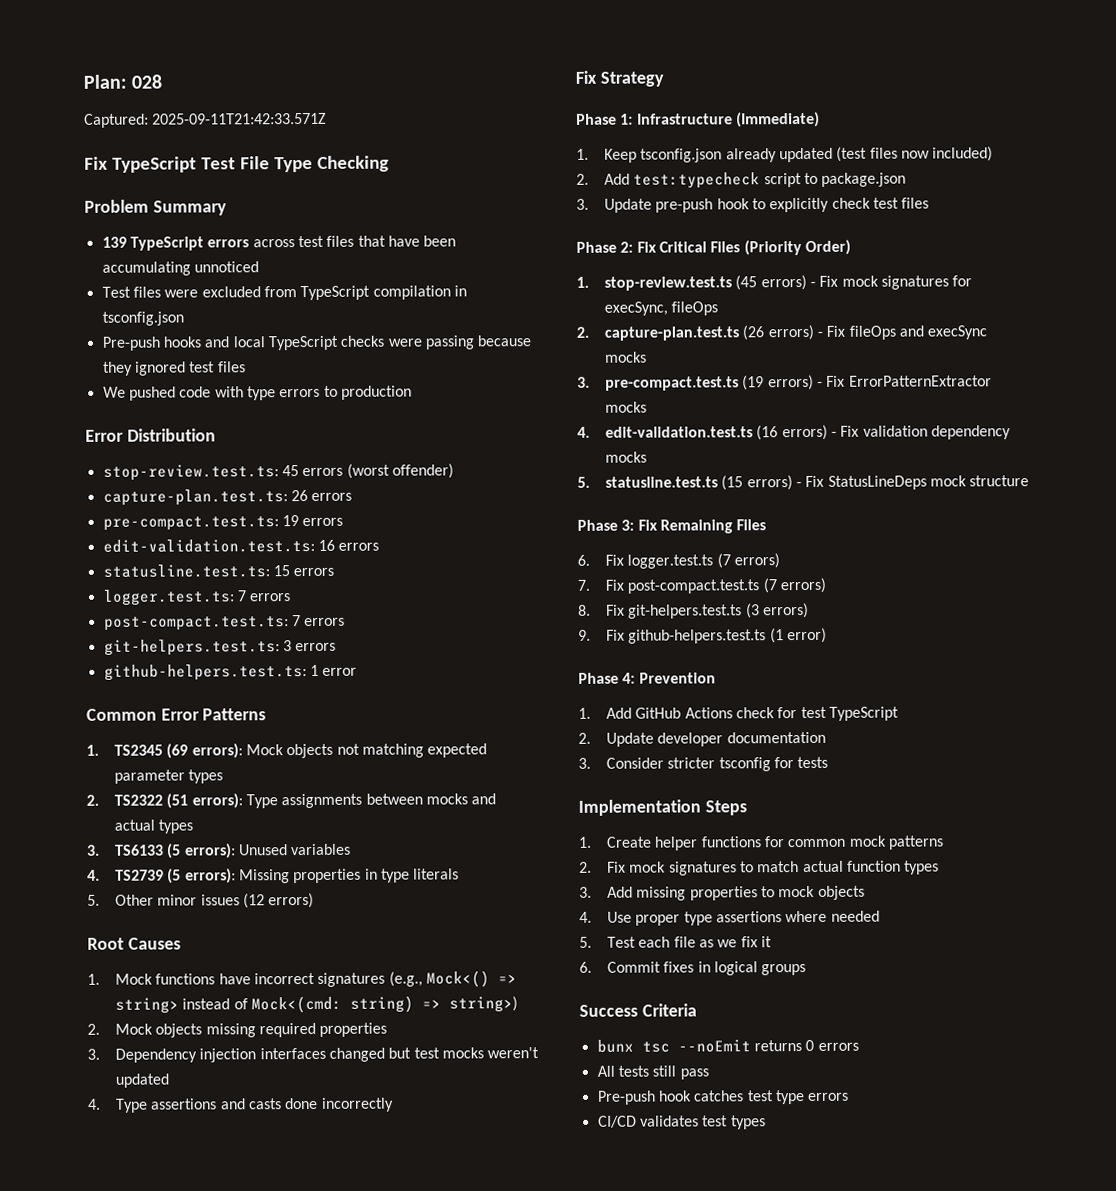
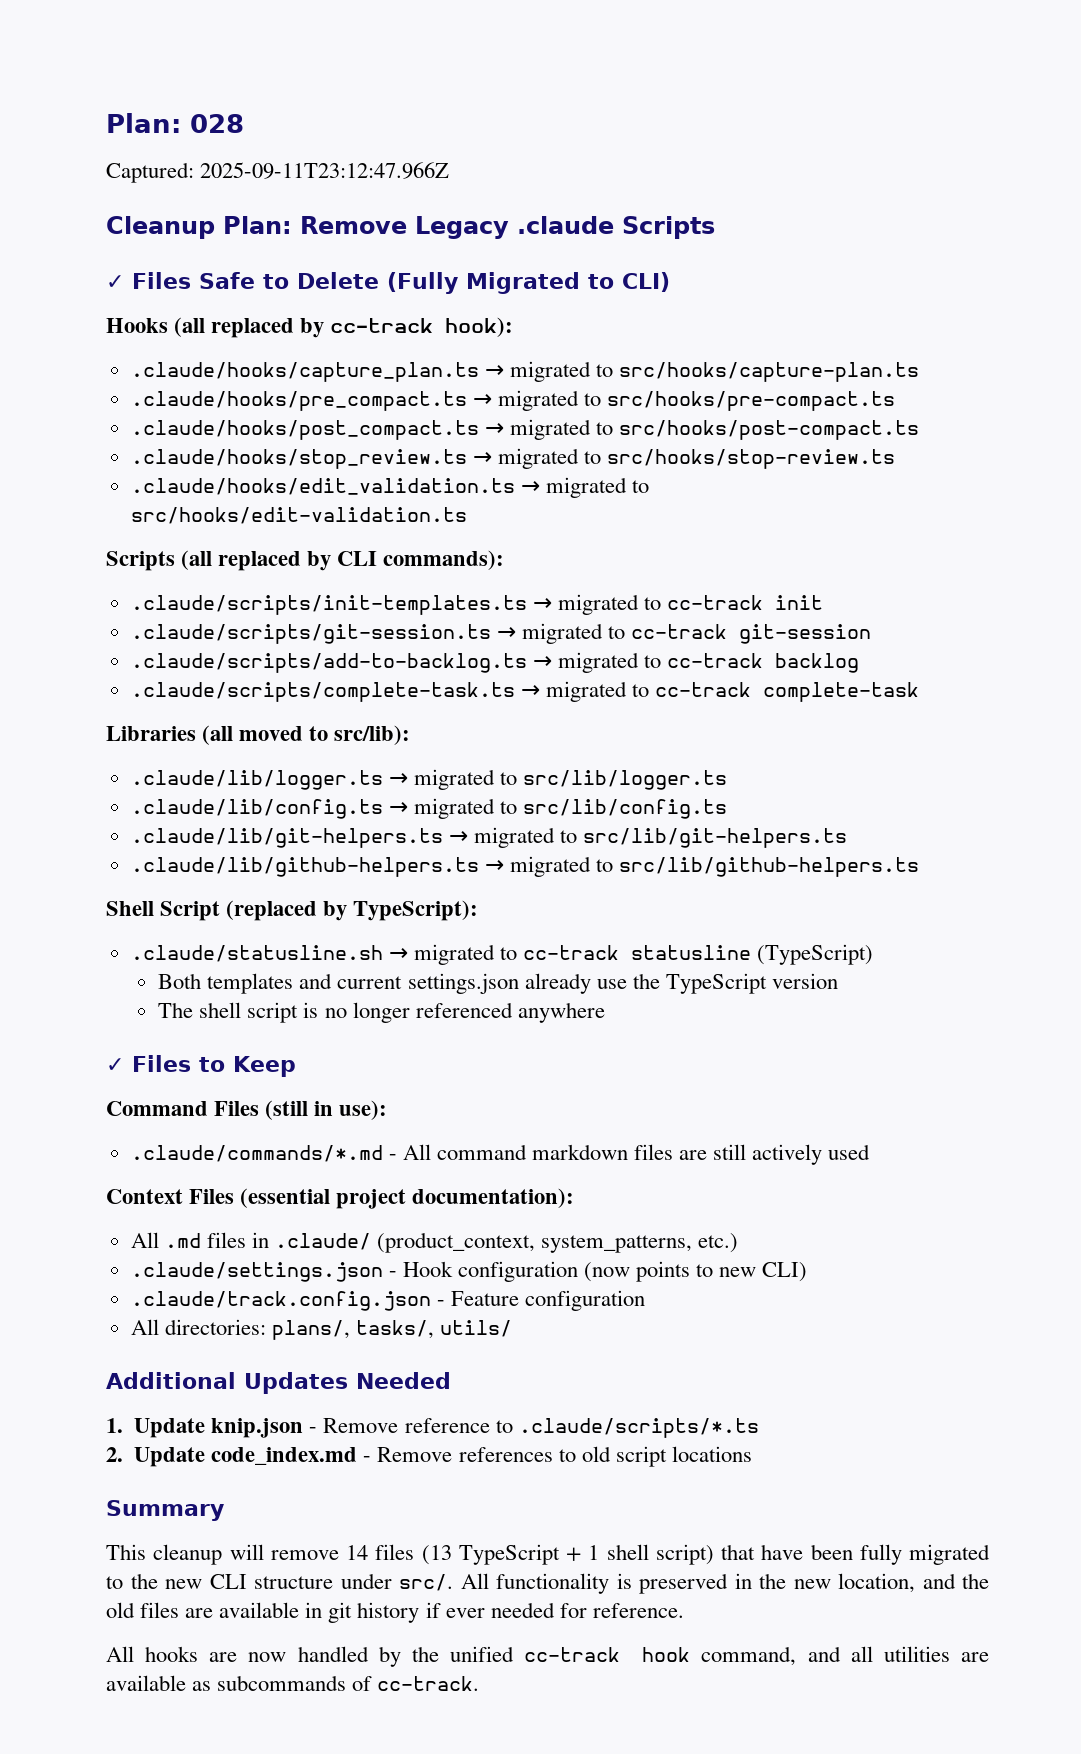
[152,112,328,125] [84,155,389,173] [84,199,227,216] [101,235,457,251] [101,261,259,276] [101,285,467,301] [101,311,184,326] [101,335,532,351] [102,361,246,376] [102,385,412,401] [85,428,216,442] [102,463,454,481] [102,489,353,506] [102,515,344,531] [102,538,380,553] [102,564,335,578] [102,589,292,606] [103,615,346,631] [103,639,337,656] [103,664,358,681] [86,708,267,721] [86,743,488,759] [113,769,224,784] [86,793,497,809] [113,819,194,834] [86,843,352,859] [87,868,460,884] [87,892,315,909] [87,937,181,950] [87,970,517,988] [114,995,518,1014] [87,1022,388,1038] [87,1047,540,1063] [114,1073,169,1088] [88,1097,394,1113] [575,70,664,87] [576,111,820,128] [576,146,994,163] [576,172,907,189] [576,197,930,213] [576,239,851,256] [576,274,973,291] [603,301,719,316] [576,324,988,341] [604,351,647,363] [577,374,992,391] [604,401,647,413] [577,424,1011,441] [604,451,647,463] [577,475,1030,491] [577,519,767,534] [577,553,780,569] [577,577,826,594] [578,602,809,619] [578,627,827,644] [578,672,716,684] [578,706,899,721] [578,731,826,747] [578,756,829,772] [578,799,747,816] [578,835,944,851] [579,860,940,876] [579,885,865,901] [579,910,880,926] [579,936,772,948] [579,961,807,976] [579,1003,697,1017] [596,1039,859,1053] [596,1065,709,1080] [596,1090,850,1105] [597,1115,766,1130] 2025-09-11T21:42:33.571Z // Fix TypeScript Test File Type Checking // Problem Summary // 139 TypeScript errors across test files that have been accumulating unnoticed // Test files were excluded from TypeScript compilation in tsconfig.json // Pre-push hooks and local TypeScript checks were passing because they ignored test files // We pushed code with type errors to production // Error Distribution // stop-review.test.ts: 45 errors (worst offender) // capture-plan.test.ts: 26 errors // pre-compact.test.ts: 19 errors // edit-validation.test.ts: 16 errors // statusline.test.ts: 15 errors // logger.test.ts: 7 errors // post-compact.test.ts: 7 errors // git-helpers.test.ts: 3 errors // github-helpers.test.ts: 1 error // Common Error Patterns // 1. TS2345 (69 errors): Mock objects not matching expected parameter types // 2. TS2322 (51 errors): Type assignments between mocks and actual types // 3. TS6133 (5 errors): Unused variables // 4. TS2739 (5 errors): Missing properties in type literals // 5. Other minor issues (12 errors) // Root Causes // 1. Mock functions have incorrect signatures (e.g., Mock<() => string> instead of Mock<(cmd: string) => string>) // 2. Mock objects missing required properties // 3. Dependency injection interfaces changed but test mocks weren't updated // 4. Type assertions and casts done incorrectly // Fix Strategy // Phase 1: Infrastructure (Immediate) // 1. Keep tsconfig.json already updated (test files now included) // 2. Add test:typecheck script to package.json // 3. Update pre-push hook to explicitly check test files // Phase 2: Fix Critical Files (Priority Order) // 1. stop-review.test.ts (45 errors) - Fix mock signatures for execSync, fileOps // 2. capture-plan.test.ts (26 errors) - Fix fileOps and execSync mocks // 3. pre-compact.test.ts (19 errors) - Fix ErrorPatternExtractor mocks // 4. edit-validation.test.ts (16 errors) - Fix validation dependency mocks // 5. statusline.test.ts (15 errors) - Fix StatusLineDeps mock structure // Phase 3: Fix Remaining Files // 6. Fix logger.test.ts (7 errors) // 7. Fix post-compact.test.ts (7 errors) // 8. Fix git-helpers.test.ts (3 errors) // 9. Fix github-helpers.test.ts (1 error) // Phase 4: Prevention // 1. Add GitHub Actions check for test TypeScript // 2. Update developer documentation // 3. Consider stricter tsconfig for tests // Implementation Steps // 1. Create helper functions for common mock patterns // 2. Fix mock signatures to match actual function types // 3. Add missing properties to mock objects // 4. Use proper type assertions where needed // 5. Test each file as we fix it // 6. Commit fixes in logical groups // Success Criteria // bunx tsc --noEmit returns 0 errors // All tests still pass // Pre-push hook catches test type errors // CI/CD validates test types -> [200,162,450,179] [106,216,715,239] [106,272,670,294] [106,317,514,338] [130,361,920,382] [130,390,896,411] [130,419,920,440] [130,448,896,469] [130,477,649,498] [130,507,467,524] [106,550,505,571] [130,594,824,615] [130,623,872,644] [130,652,860,673] [130,681,920,702] [106,725,411,745] [130,769,728,790] [130,798,728,819] [130,827,848,848] [130,856,920,877] [106,900,479,921] [130,944,874,965] [158,973,838,994] [158,1002,605,1023] [106,1055,296,1077] [106,1100,388,1120] [130,1144,871,1165] [106,1188,575,1209] [130,1232,739,1253] [130,1261,808,1282] [130,1290,645,1311] [130,1319,513,1340] [106,1372,451,1394] [106,1418,759,1438] [106,1446,752,1467] [106,1500,224,1521] [106,1544,990,1565] [106,1573,989,1594] [106,1602,684,1623] [106,1646,989,1667] [106,1675,480,1691] 2025-09-11T23:12:47.966Z // Cleanup Plan: Remove Legacy .claude Scripts // ✓ Files Safe to Delete (Fully Migrated to CLI) // Hooks (all replaced by cc-track hook): // .claude/hooks/capture_plan.ts → migrated to src/hooks/capture-plan.ts // .claude/hooks/pre_compact.ts → migrated to src/hooks/pre-compact.ts // .claude/hooks/post_compact.ts → migrated to src/hooks/post-compact.ts // .claude/hooks/stop_review.ts → migrated to src/hooks/stop-review.ts // .claude/hooks/edit_validation.ts → migrated to src/hooks/edit-validation.ts // Scripts (all replaced by CLI commands): // .claude/scripts/init-templates.ts → migrated to cc-track init // .claude/scripts/git-session.ts → migrated to cc-track git-session // .claude/scripts/add-to-backlog.ts → migrated to cc-track backlog // .claude/scripts/complete-task.ts → migrated to cc-track complete-task // Libraries (all moved to src/lib): // .claude/lib/logger.ts → migrated to src/lib/logger.ts // .claude/lib/config.ts → migrated to src/lib/config.ts // .claude/lib/git-helpers.ts → migrated to src/lib/git-helpers.ts // .claude/lib/github-helpers.ts → migrated to src/lib/github-helpers.ts // Shell Script (replaced by TypeScript): // .claude/statusline.sh → migrated to cc-track statusline (TypeScript) // Both templates and current settings.json already use the TypeScript version // The shell script is no longer referenced anywhere // ✓ Files to Keep // Command Files (still in use): // .claude/commands/*.md - All command markdown files are still actively used // Context Files (essential project documentation): // All .md files in .claude/ (product_context, system_patterns, etc.) // .claude/settings.json - Hook configuration (now points to new CLI) // .claude/track.config.json - Feature configuration // All directories: plans/, tasks/, utils/ // Additional Updates Needed // 1. Update knip.json - Remove reference to .claude/scripts/*.ts // 2. Update code_index.md - Remove references to old script locations // Summary // This cleanup will remove 14 files (13 TypeScript + 1 shell script) that have been fully migrated to the new CLI structure under src/. All functionality is preserved in the new location, and the old files are available in git history if ever needed for reference. // All hooks are now handled by the unified cc-track hook command, and all utilities are available as subcommands of cc-track.

